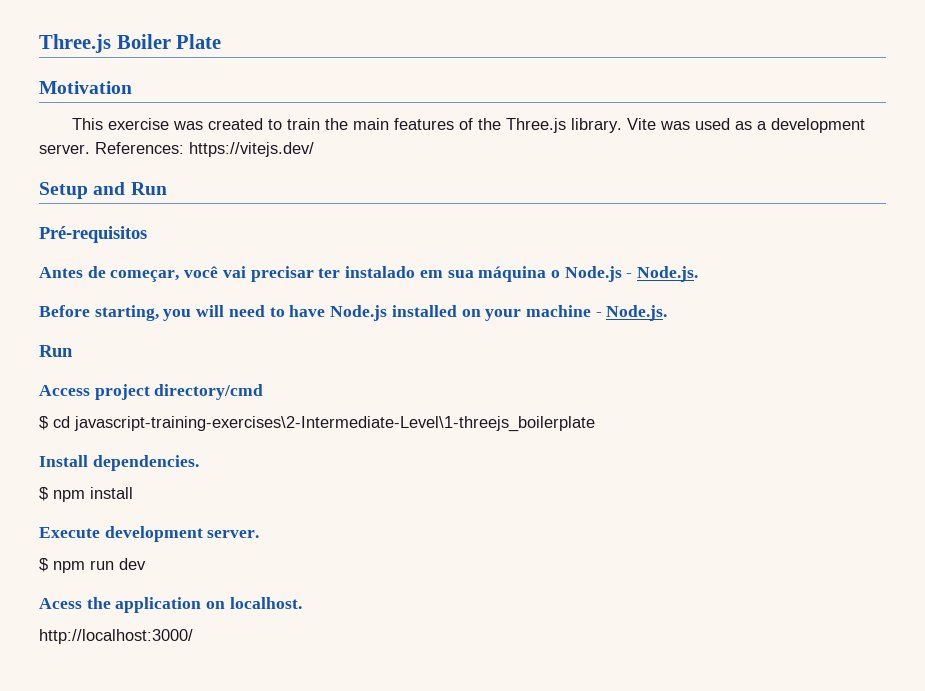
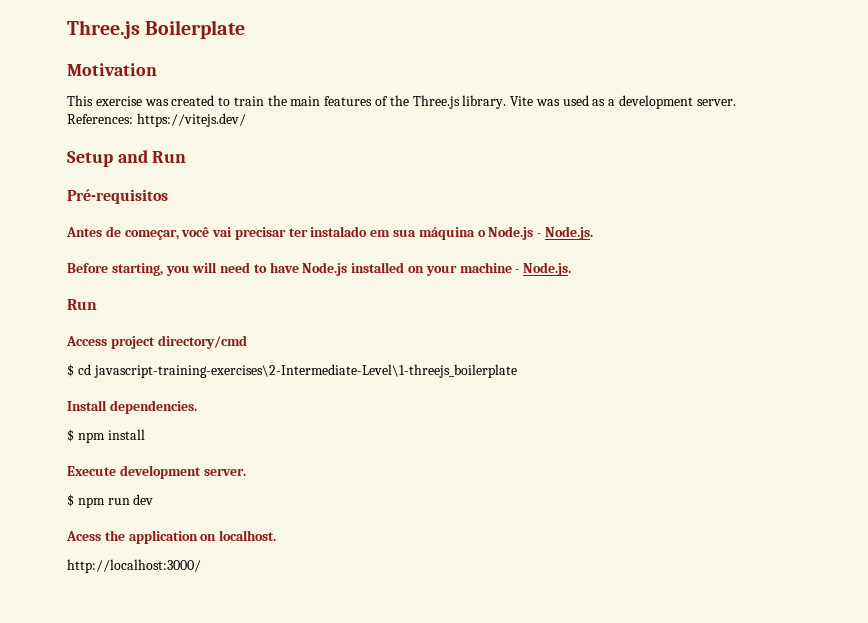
[39,34,222,53] Three.js Boiler Plate -> [67,20,246,39] Three.js Boilerplate

